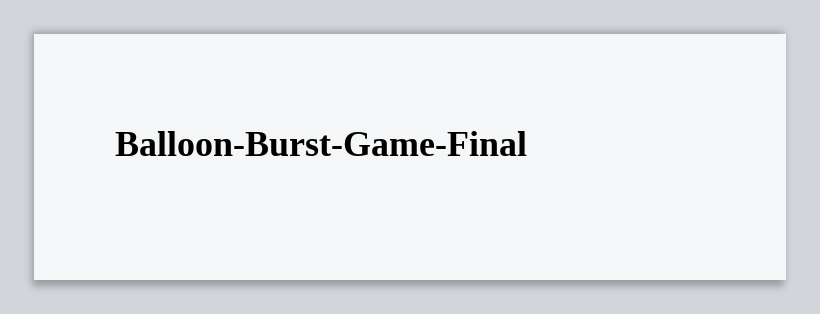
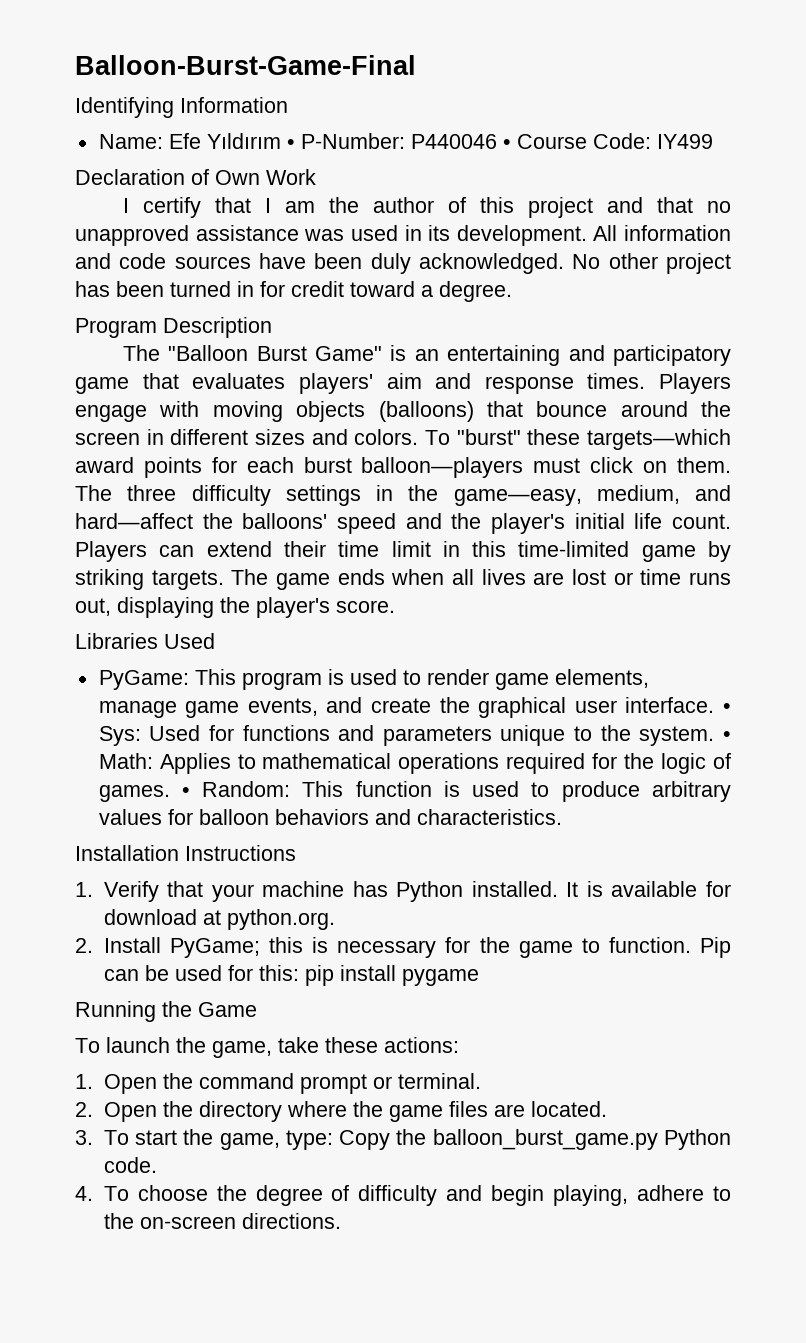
(527, 143) none -> [75,97,288,118] [98,133,713,149] [75,169,316,185] [122,197,732,218] [75,225,731,246] [75,253,731,274] [75,281,512,302] [75,317,272,338] [122,345,732,366] [75,373,731,394] [75,401,731,422] [75,429,731,450] [75,457,732,478] [75,485,731,506] [75,513,731,534] [75,541,731,562] [75,569,731,590] [75,597,395,618] [75,633,215,649] [98,669,649,690] [98,697,731,718] [98,725,731,746] [98,753,732,774] [98,781,732,802] [98,809,562,825] [75,845,296,861] [75,881,731,902] [103,909,335,930] [75,937,731,958] [103,965,479,986] [75,1001,257,1022] [75,1037,459,1058] [75,1073,481,1094] [75,1101,607,1122] [75,1129,731,1150] [103,1157,157,1173] [75,1185,731,1206] [103,1213,341,1229] // Identifying Information // Name: Efe Yıldırım • P-Number: P440046 • Course Code: IY499 // Declaration of Own Work // I certify that I am the author of this project and that no unapproved assistance was used in its development. All information and code sources have been duly acknowledged. No other project has been turned in for credit toward a degree. // Program Description // The "Balloon Burst Game" is an entertaining and participatory game that evaluates players' aim and response times. Players engage with moving objects (balloons) that bounce around the screen in different sizes and colors. To "burst" these targets—which award points for each burst balloon—players must click on them. The three difficulty settings in the game—easy, medium, and hard—affect the balloons' speed and the player's initial life count. Players can extend their time limit in this time-limited game by striking targets. The game ends when all lives are lost or time runs out, displaying the player's score. // Libraries Used // PyGame: This program is used to render game elements, manage game events, and create the graphical user interface. • Sys: Used for functions and parameters unique to the system. • Math: Applies to mathematical operations required for the logic of games. • Random: This function is used to produce arbitrary values for balloon behaviors and characteristics. // Installation Instructions // 1. Verify that your machine has Python installed. It is available for download at python.org. // 2. Install PyGame; this is necessary for the game to function. Pip can be used for this: pip install pygame // Running the Game // To launch the game, take these actions: // 1. Open the command prompt or terminal. // 2. Open the directory where the game files are located. // 3. To start the game, type: Copy the balloon_burst_game.py Python code. // 4. To choose the degree of difficulty and begin playing, adhere to the on-screen directions.

